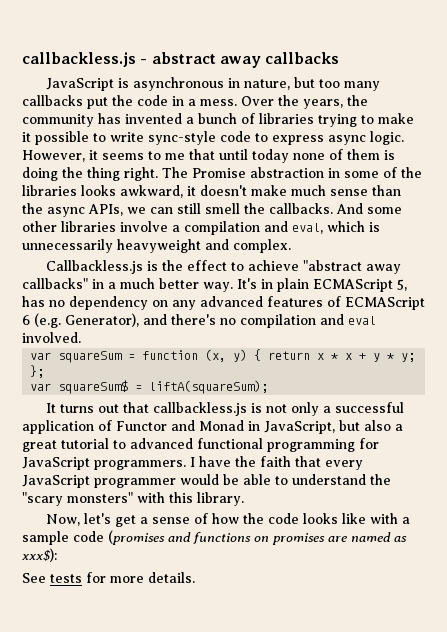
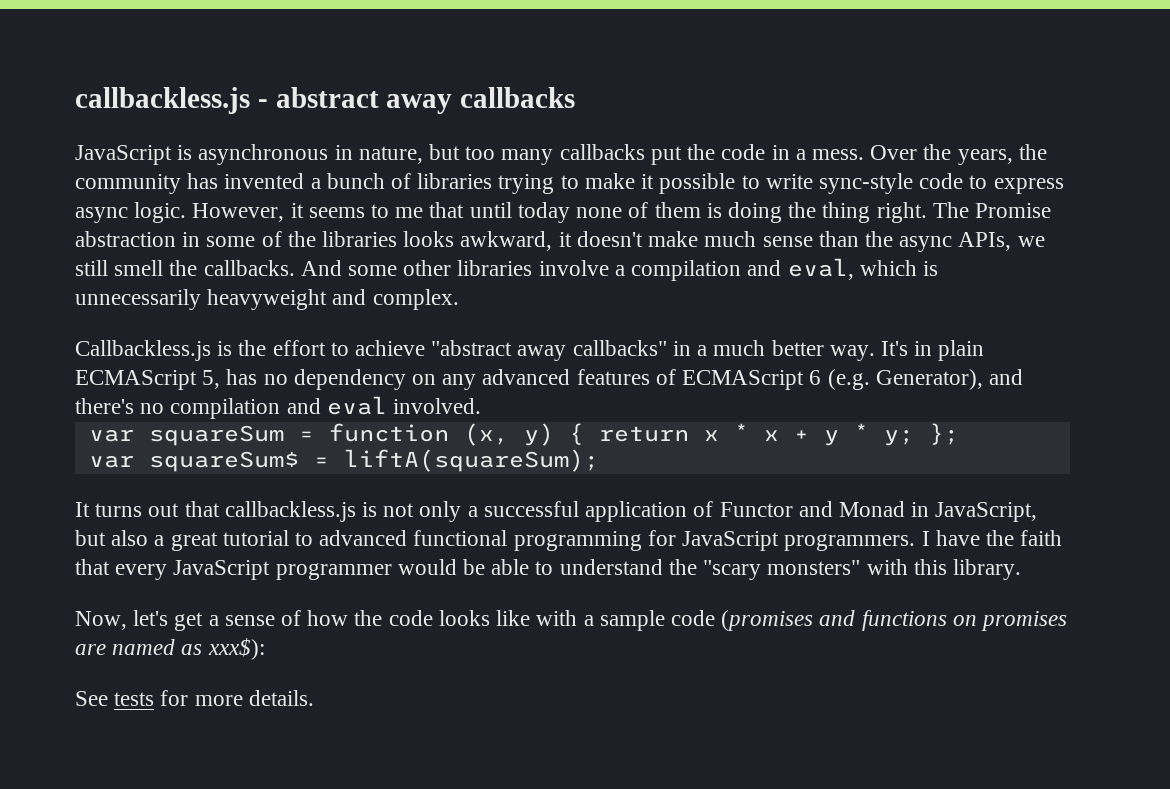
[150,207,173,214] can -> (1045, 241) none
[187,260,228,271] effect -> [272,340,326,356] effort

